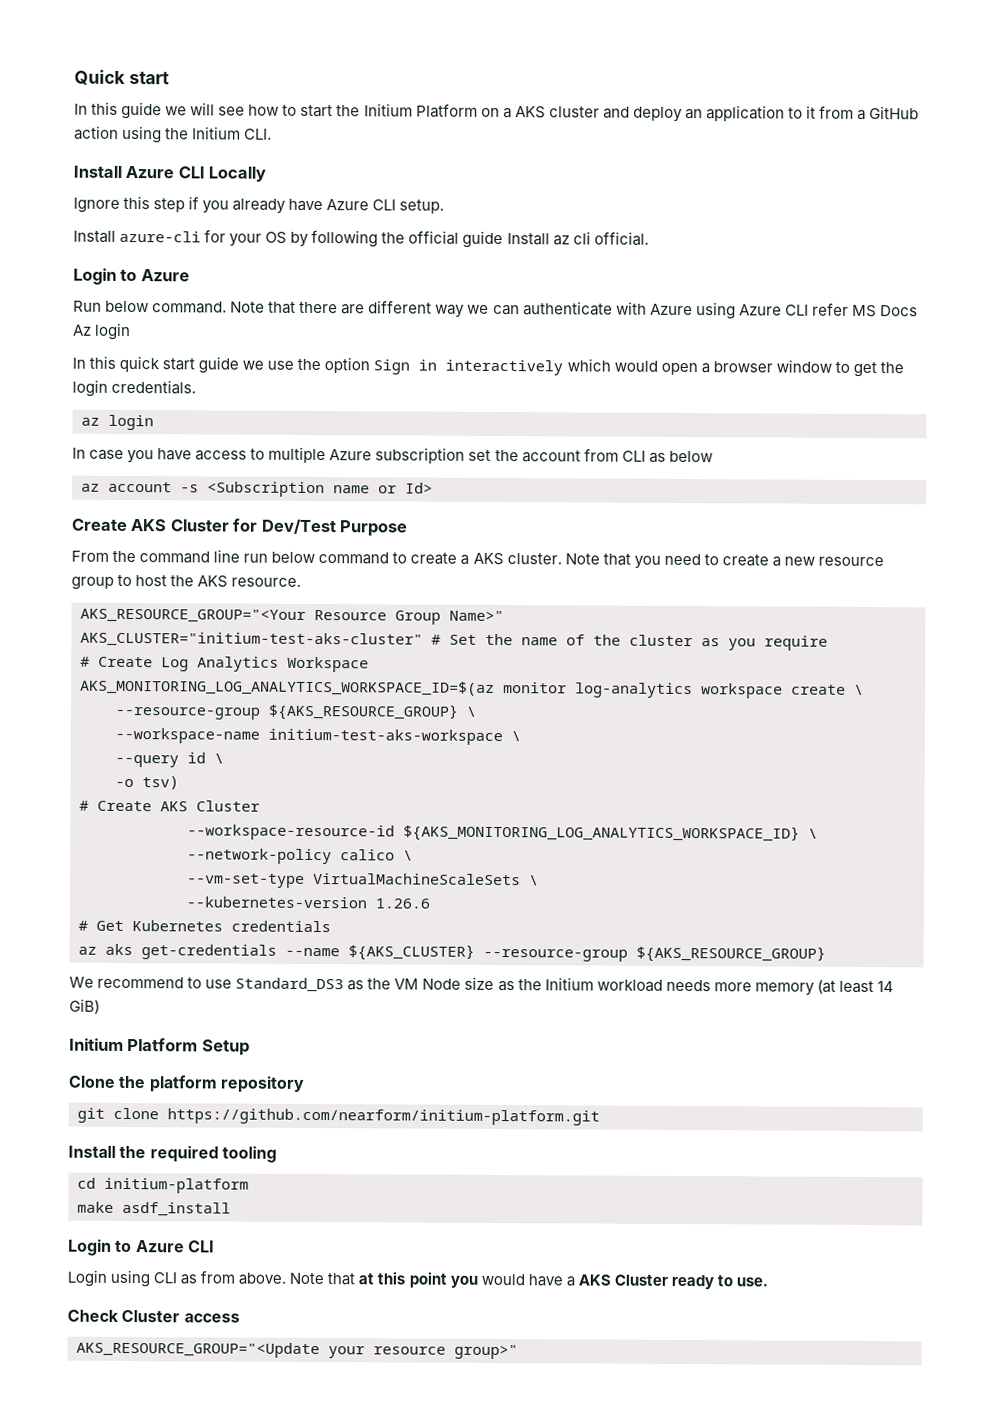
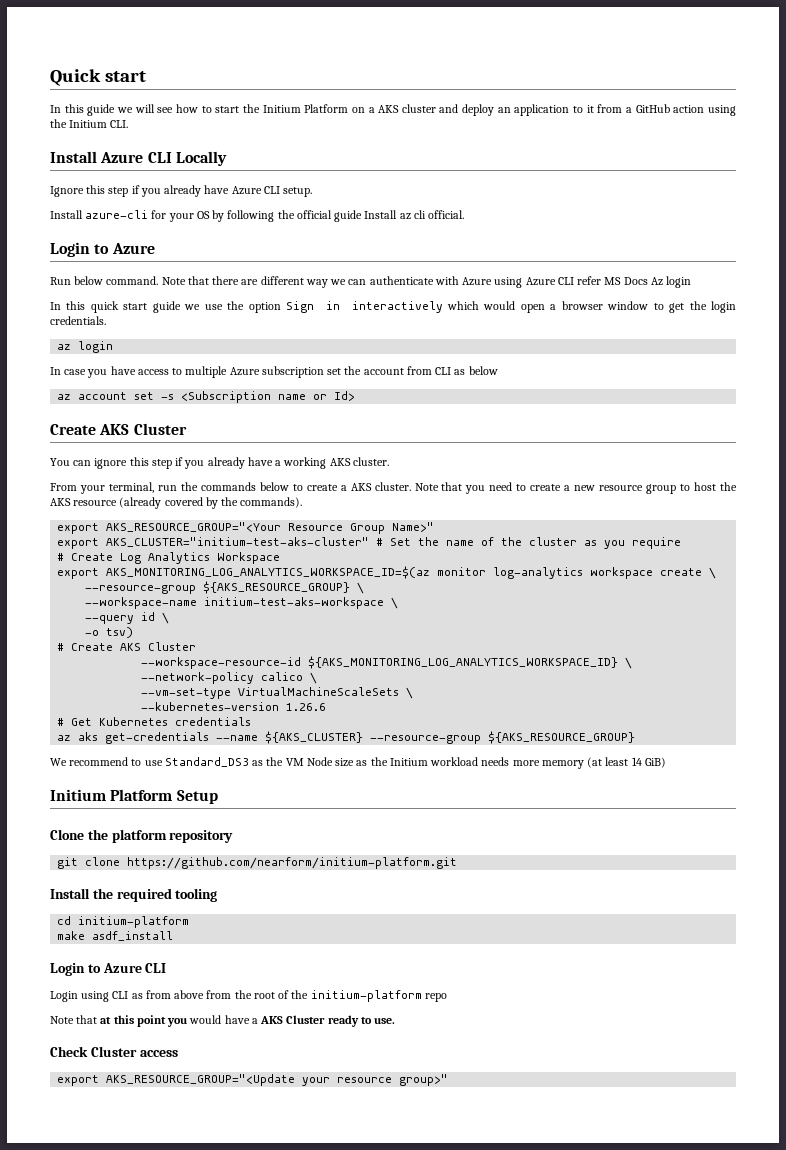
(172, 487) none -> [134,392,155,400] set
[232,518,409,537] [71,549,390,565] for Dev/Test Purpose // From the command line run below command -> [50,457,389,469] [50,482,289,494] // You can ignore this step if you already have a working AKS cluster. // From your terminal, run the commands below
[231,577,302,587] resource. // -> [73,497,303,509] [57,523,100,534] resource (already covered by the commands). // export
(504, 616) none -> [57,538,100,549] export
(369, 664) none -> [57,568,100,579] export
[238,1272,287,1285] above. -> [174,990,447,1002] above from the root of the initium-platform repo //
(240, 1318) none -> [57,1075,100,1086] export

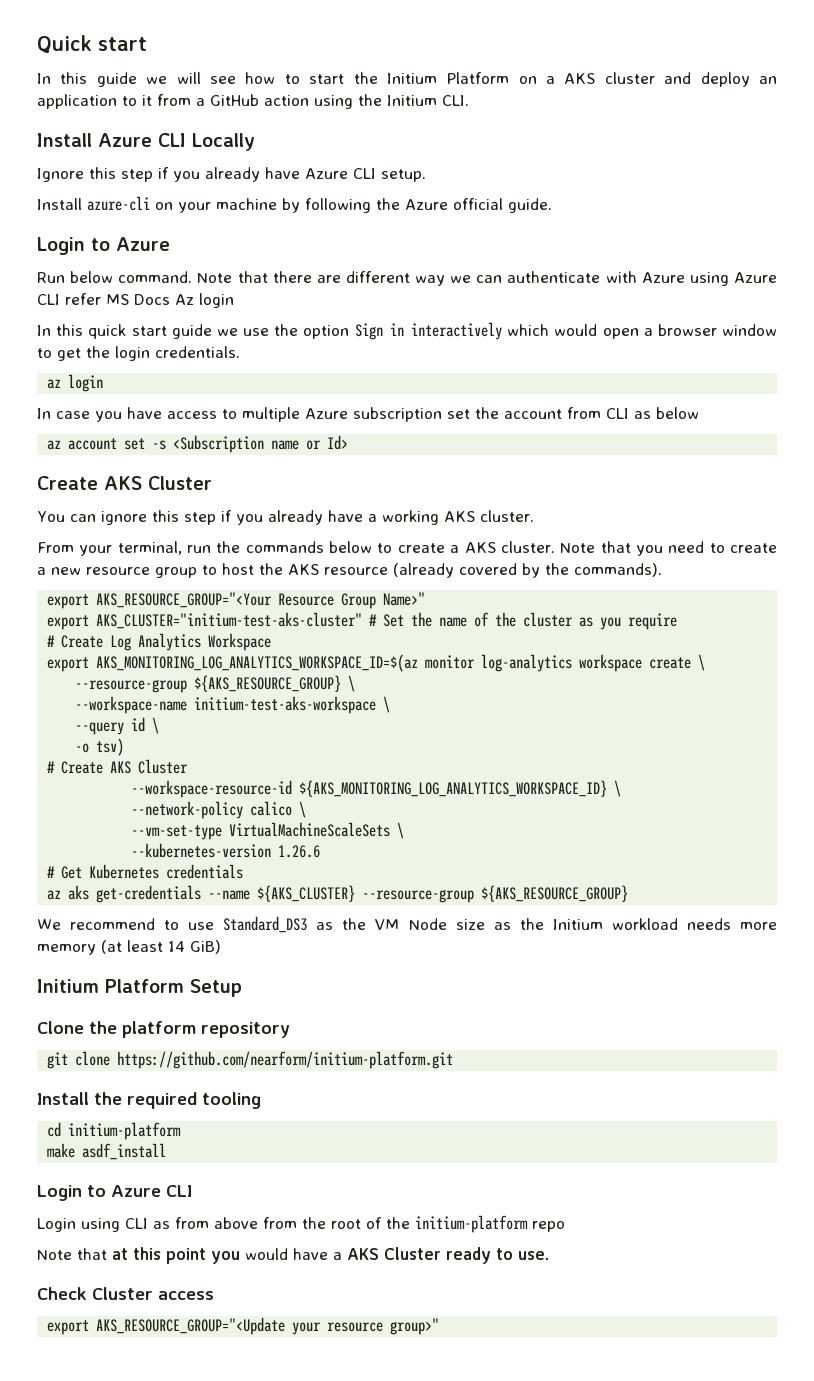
[151,210,465,222] for your OS by following the official guide Install az cli official. -> [155,198,552,213] on your machine by following the Azure official guide.

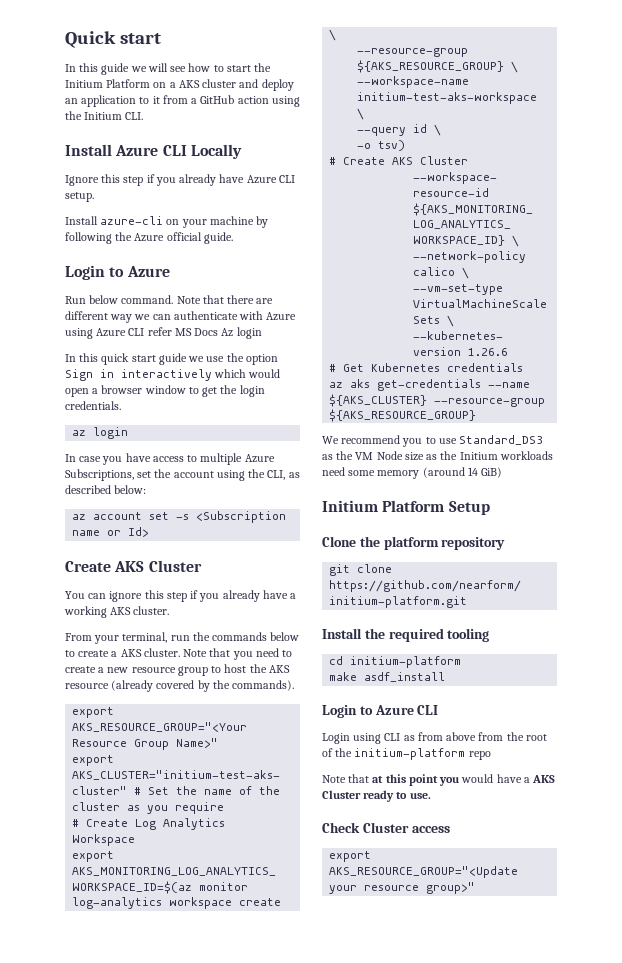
[353,407,442,422] subscription -> [65,469,134,481] Subscriptions,
[567,407,699,419] from CLI as below -> [216,469,300,481] [65,485,147,494] using the CLI, as described below:
(156, 924) none -> [402,438,423,447] you
[611,918,778,930] [37,940,163,955] workload needs more memory (at least -> [499,451,553,460] [322,467,465,479] workloads need some memory (around

